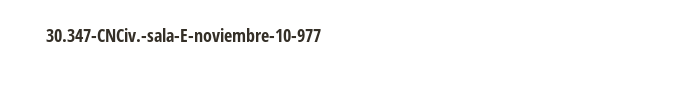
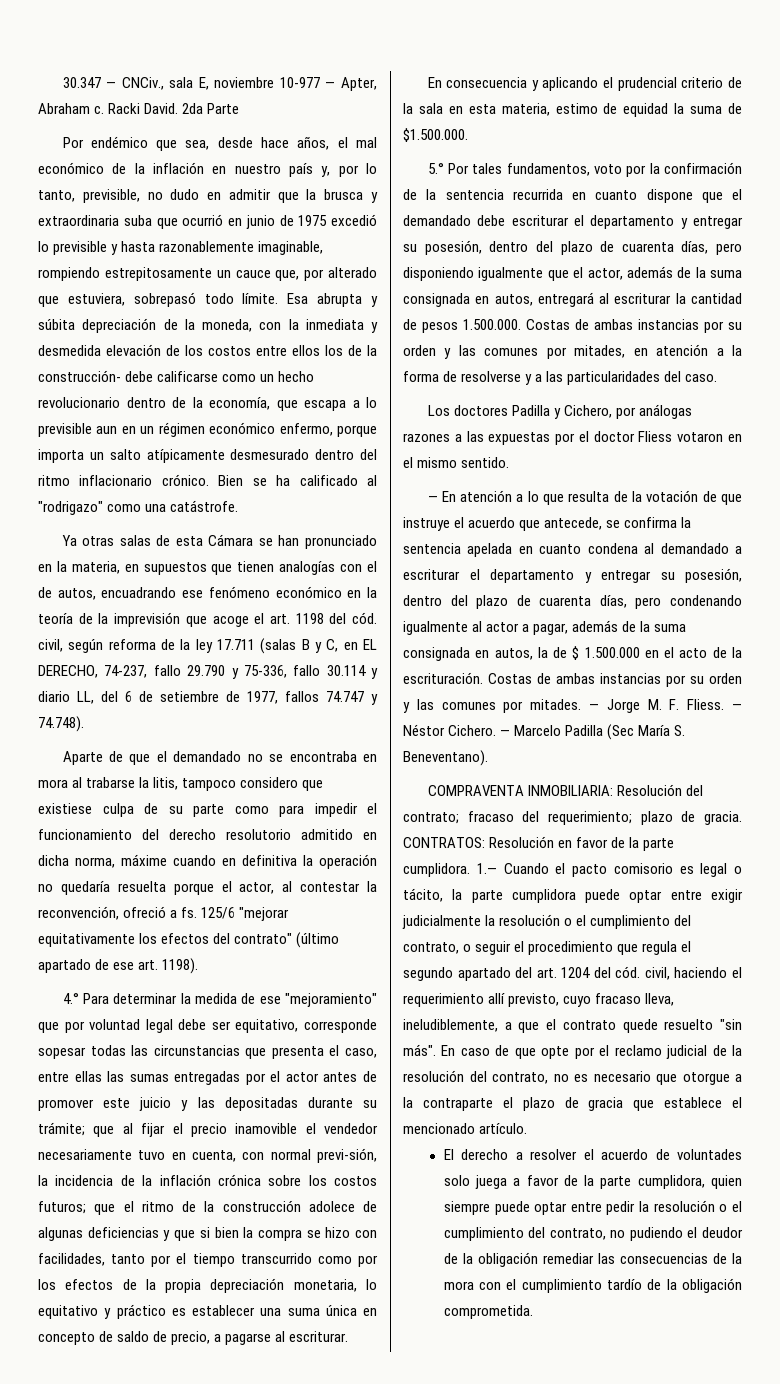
[46,28,321,42] 30.347-CNCiv.-sala-E-noviembre-10-977 -> [62,77,377,91] [38,103,240,114] [62,136,377,151] [38,162,377,177] [38,189,378,203] [38,214,377,229] [38,241,324,255] [38,267,377,281] [38,292,379,307] [38,318,378,333] [38,344,377,356] [38,370,315,382] [38,397,377,411] [38,422,378,437] [38,449,377,463] [38,474,377,486] [38,500,239,515] [61,534,377,549] [38,561,377,575] [38,586,378,600] [38,612,377,627] [38,638,377,654] [38,665,378,679] [38,691,378,705] [38,716,84,732] [62,751,377,765] [38,777,324,791] [38,803,377,817] [38,829,377,840] [38,854,377,869] [38,881,377,895] [38,906,290,921] [38,932,340,948] [38,958,199,974] [62,993,377,1007] [38,1019,377,1033] [38,1045,377,1059] [38,1071,377,1085] [38,1097,377,1111] [38,1122,378,1137] [38,1148,377,1163] [38,1174,377,1186] [38,1200,377,1215] [38,1227,377,1241] [38,1253,379,1267] [38,1278,377,1293] [38,1304,377,1319] [38,1331,349,1345] [427,77,742,91] [403,103,742,117] [403,128,468,142] [427,162,742,177] [403,189,742,203] [403,215,743,229] [403,240,742,255] [403,266,742,281] [403,292,742,307] [403,319,742,333] [403,344,742,359] [403,371,718,385] [427,404,692,419] [403,431,742,445] [403,457,510,468] [427,490,742,505] [403,517,692,531] [403,543,742,557] [403,568,742,583] [403,595,742,609] [403,620,687,635] [403,646,742,661] [403,672,742,687] [403,699,742,713] [403,724,686,740] [403,750,488,766] [427,784,703,796] [403,811,742,825] [403,836,675,851] [403,863,742,877] [403,888,743,903] [402,914,692,929] [403,941,692,955] [403,966,742,981] [403,993,675,1007] [403,1019,742,1033] [403,1044,742,1059] [403,1070,742,1085] [403,1097,742,1111] [403,1123,528,1134] [443,1149,742,1160] [443,1175,742,1189] [443,1200,742,1215] [443,1227,743,1241] [443,1252,742,1267] [443,1278,742,1293] [443,1305,533,1319] 30.347 — CNCiv., sala E, noviembre 10-977 — Apter, Abraham c. Racki David. 2da Parte // Por endémico que sea, desde hace años, el mal económico de la inflación en nuestro país y, por lo tanto, previsible, no dudo en admitir que la brusca y extraordinaria suba que ocurrió en junio de 1975 excedió lo previsible y hasta razonablemente imaginable, rompiendo estrepitosamente un cauce que, por alterado que estuviera, sobrepasó todo límite. Esa abrupta y súbita depreciación de la moneda, con la inmediata y desmedida elevación de los costos entre ellos los de la construcción- debe calificarse como un hecho revolucionario dentro de la economía, que escapa a lo previsible aun en un régimen económico enfermo, porque importa un salto atípicamente desmesurado dentro del ritmo inflacionario crónico. Bien se ha calificado al "rodrigazo" como una catástrofe. // Ya otras salas de esta Cámara se han pronunciado en la materia, en supuestos que tienen analogías con el de autos, encuadrando ese fenómeno económico en la teoría de la imprevisión que acoge el art. 1198 del cód. civil, según reforma de la ley 17.711 (salas B y C, en EL DERECHO, 74-237, fallo 29.790 y 75-336, fallo 30.114 y diario LL, del 6 de setiembre de 1977, fallos 74.747 y 74.748). // Aparte de que el demandado no se encontraba en mora al trabarse la litis, tampoco considero que existiese culpa de su parte como para impedir el funcionamiento del derecho resolutorio admitido en dicha norma, máxime cuando en definitiva la operación no quedaría resuelta porque el actor, al contestar la reconvención, ofreció a fs. 125/6 "mejorar equitativamente los efectos del contrato" (último apartado de ese art. 1198). // 4.° Para determinar la medida de ese "mejoramiento" que por voluntad legal debe ser equitativo, corresponde sopesar todas las circunstancias que presenta el caso, entre ellas las sumas entregadas por el actor antes de promover este juicio y las depositadas durante su trámite; que al fijar el precio inamovible el vendedor necesariamente tuvo en cuenta, con normal previ-sión, la incidencia de la inflación crónica sobre los costos futuros; que el ritmo de la construcción adolece de algunas deficiencias y que si bien la compra se hizo con facilidades, tanto por el tiempo transcurrido como por los efectos de la propia depreciación monetaria, lo equitativo y práctico es establecer una suma única en concepto de saldo de precio, a pagarse al escriturar. // En consecuencia y aplicando el prudencial criterio de la sala en esta materia, estimo de equidad la suma de $1.500.000. // 5.° Por tales fundamentos, voto por la confirmación de la sentencia recurrida en cuanto dispone que el demandado debe escriturar el departamento y entregar su posesión, dentro del plazo de cuarenta días, pero disponiendo igualmente que el actor, además de la suma consignada en autos, entregará al escriturar la cantidad de pesos 1.500.000. Costas de ambas instancias por su orden y las comunes por mitades, en atención a la forma de resolverse y a las particularidades del caso. // Los doctores Padilla y Cichero, por análogas razones a las expuestas por el doctor Fliess votaron en el mismo sentido. // — En atención a lo que resulta de la votación de que instruye el acuerdo que antecede, se confirma la sentencia apelada en cuanto condena al demandado a escriturar el departamento y entregar su posesión, dentro del plazo de cuarenta días, pero condenando igualmente al actor a pagar, además de la suma consignada en autos, la de $ 1.500.000 en el acto de la escrituración. Costas de ambas instancias por su orden y las comunes por mitades. — Jorge M. F. Fliess. — Néstor Cichero. — Marcelo Padilla (Sec María S. Beneventano). // COMPRAVENTA INMOBILIARIA: Resolución del contrato; fracaso del requerimiento; plazo de gracia. CONTRATOS: Resolución en favor de la parte cumplidora. 1.— Cuando el pacto comisorio es legal o tácito, la parte cumplidora puede optar entre exigir judicialmente la resolución o el cumplimiento del contrato, o seguir el procedimiento que regula el segundo apartado del art. 1204 del cód. civil, haciendo el requerimiento allí previsto, cuyo fracaso lleva, ineludiblemente, a que el contrato quede resuelto "sin más". En caso de que opte por el reclamo judicial de la resolución del contrato, no es necesario que otorgue a la contraparte el plazo de gracia que establece el mencionado artículo. // El derecho a resolver el acuerdo de voluntades solo juega a favor de la parte cumplidora, quien siempre puede optar entre pedir la resolución o el cumplimiento del contrato, no pudiendo el deudor de la obligación remediar las consecuencias de la mora con el cumplimiento tardío de la obligación comprometida.

